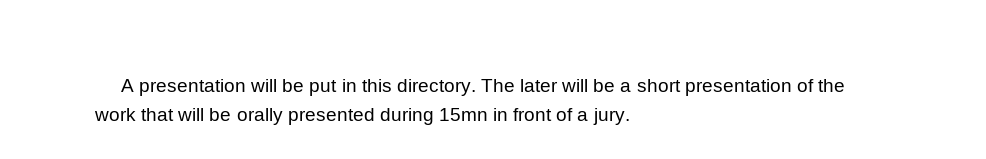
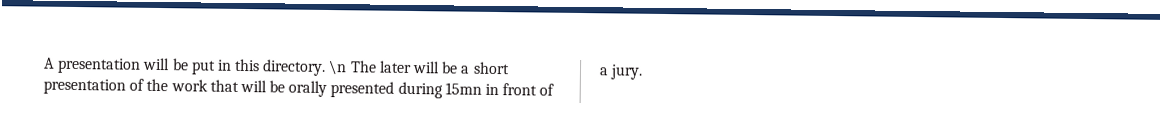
(476, 87) none -> [328,60,348,75] \n

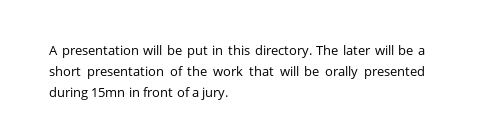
[328,60,348,75] \n -> (312, 51) none

